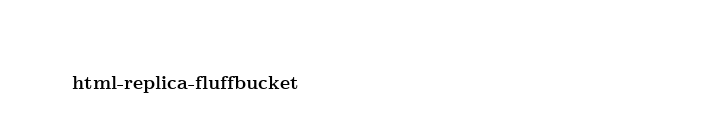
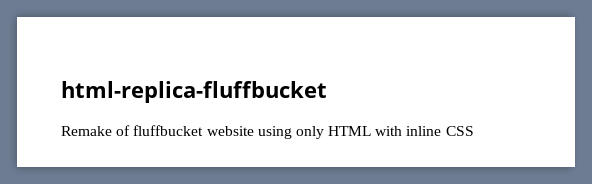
(299, 84) none -> [61,125,474,139] // Remake of fluffbucket website using only HTML with inline CSS

